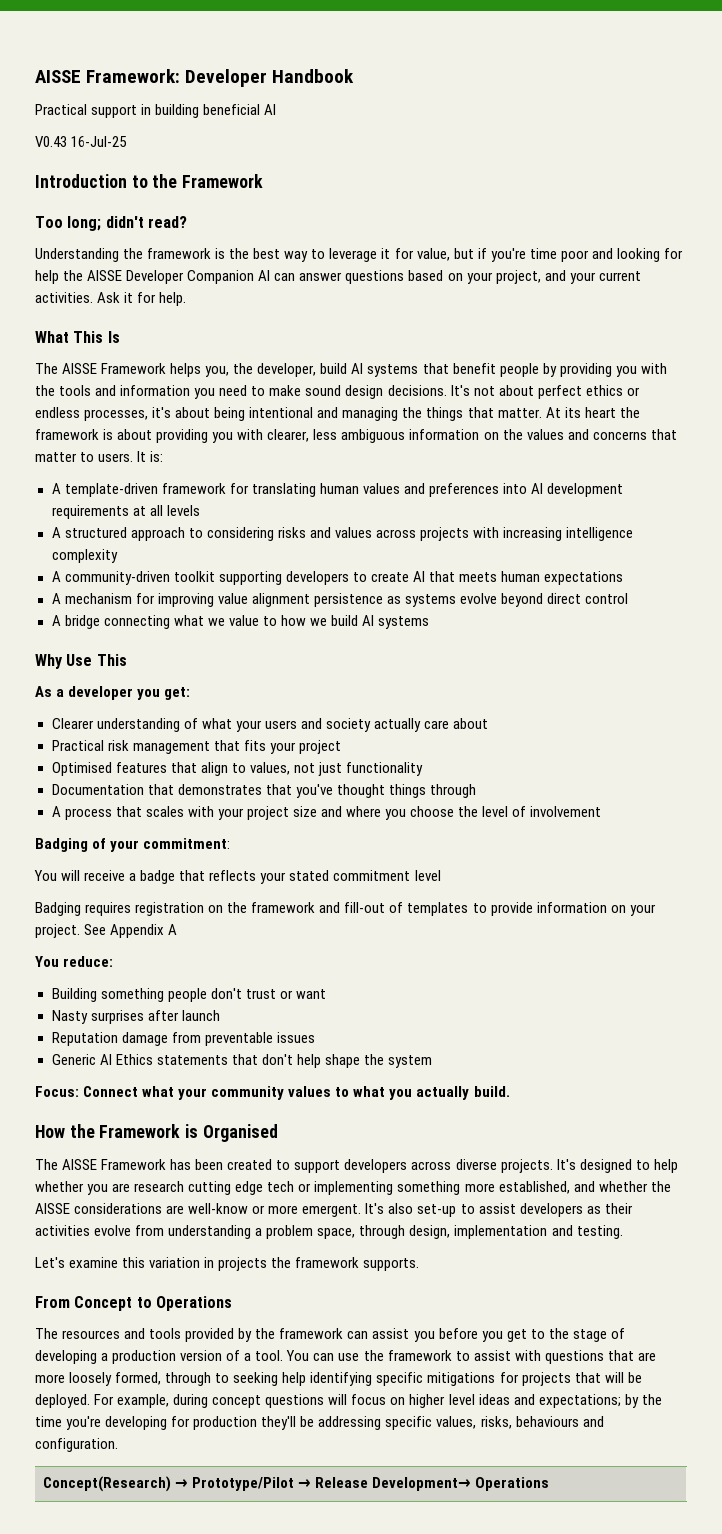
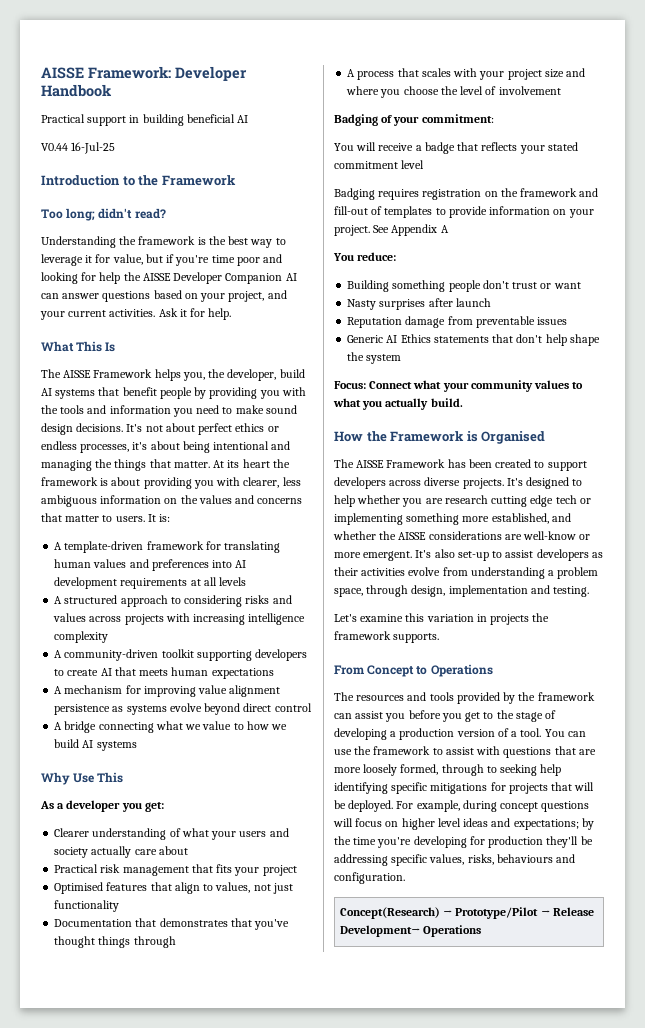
[35,136,67,147] V0.43 -> [41,143,68,151] V0.44

